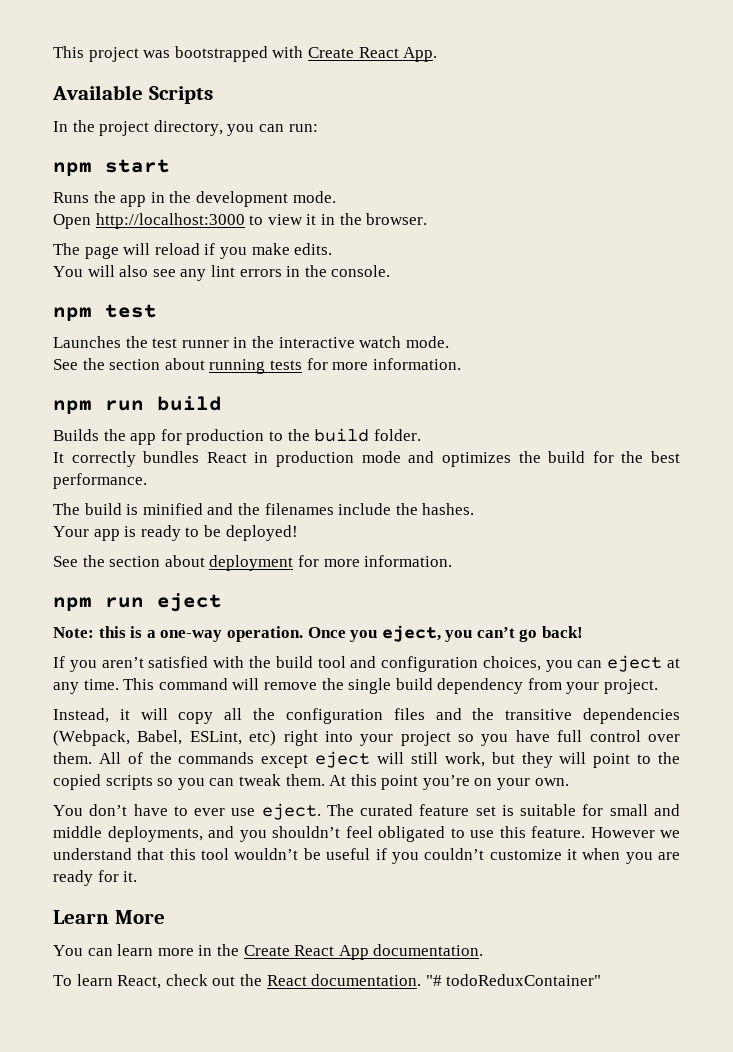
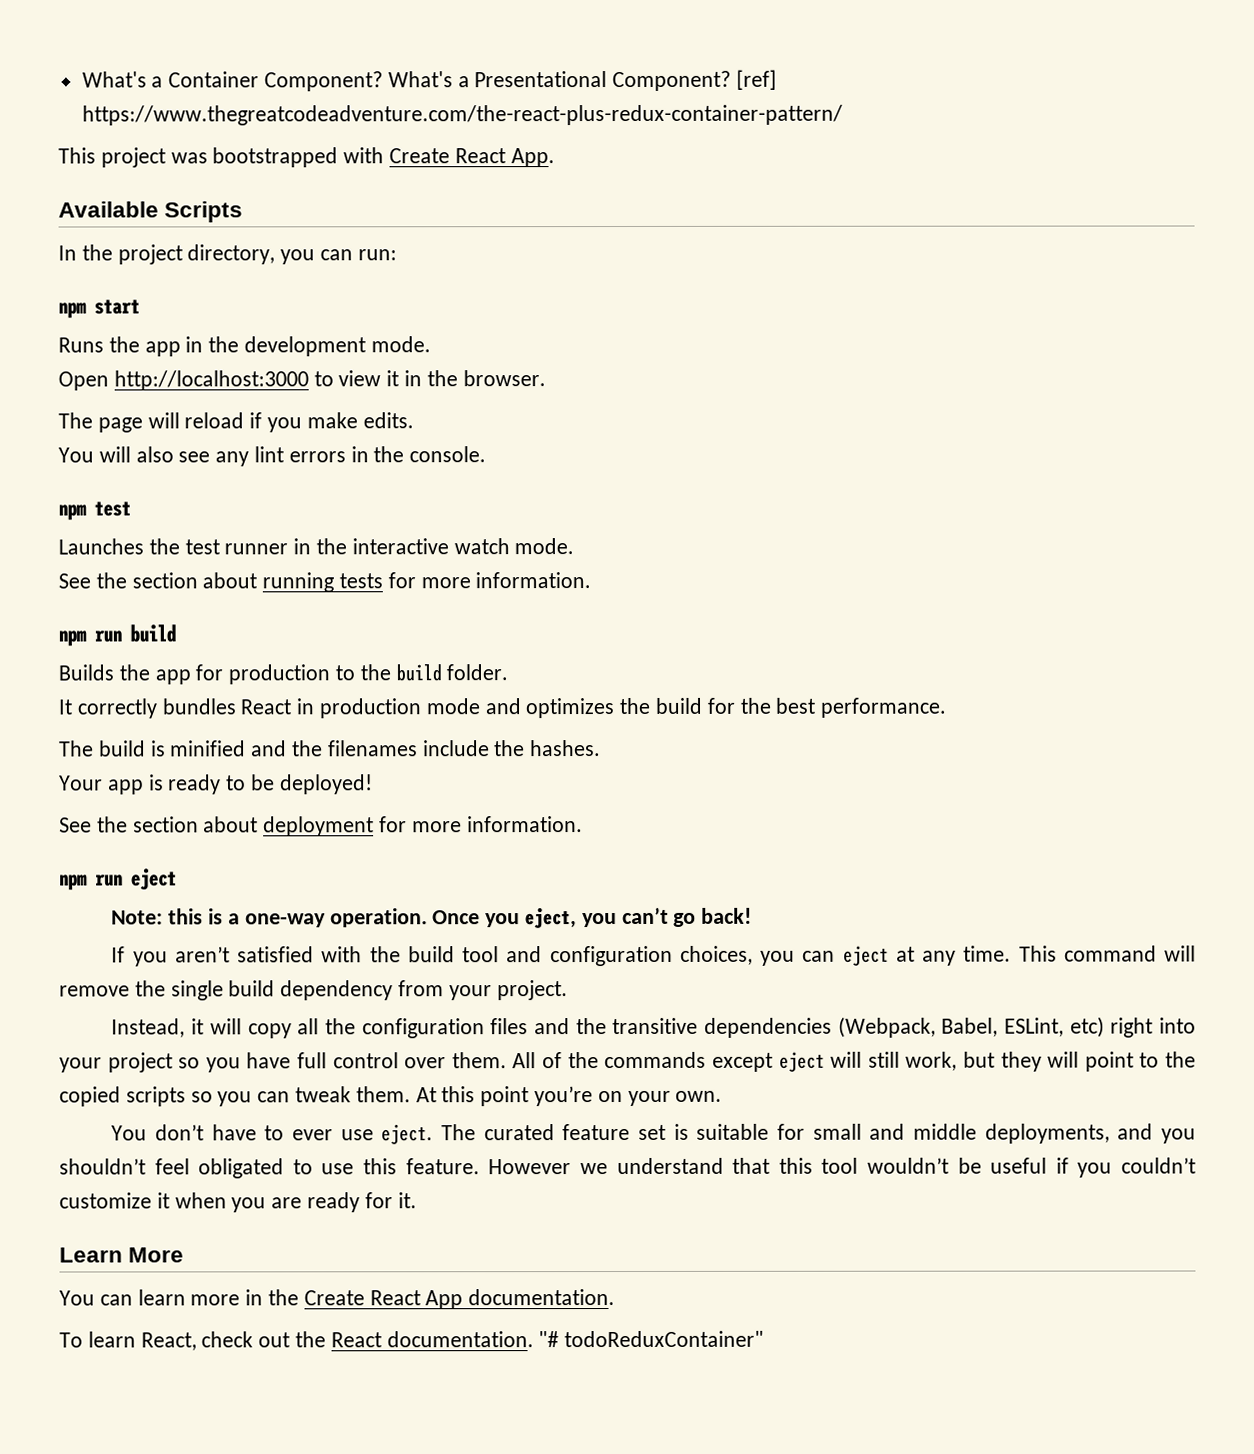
(53, 52) none -> [81,69,778,92] [81,104,843,126] What's a Container Component? What's a Presentational Component? [ref] https://www.thegreatcodeadventure.com/the-react-plus-redux-container-pattern/ //

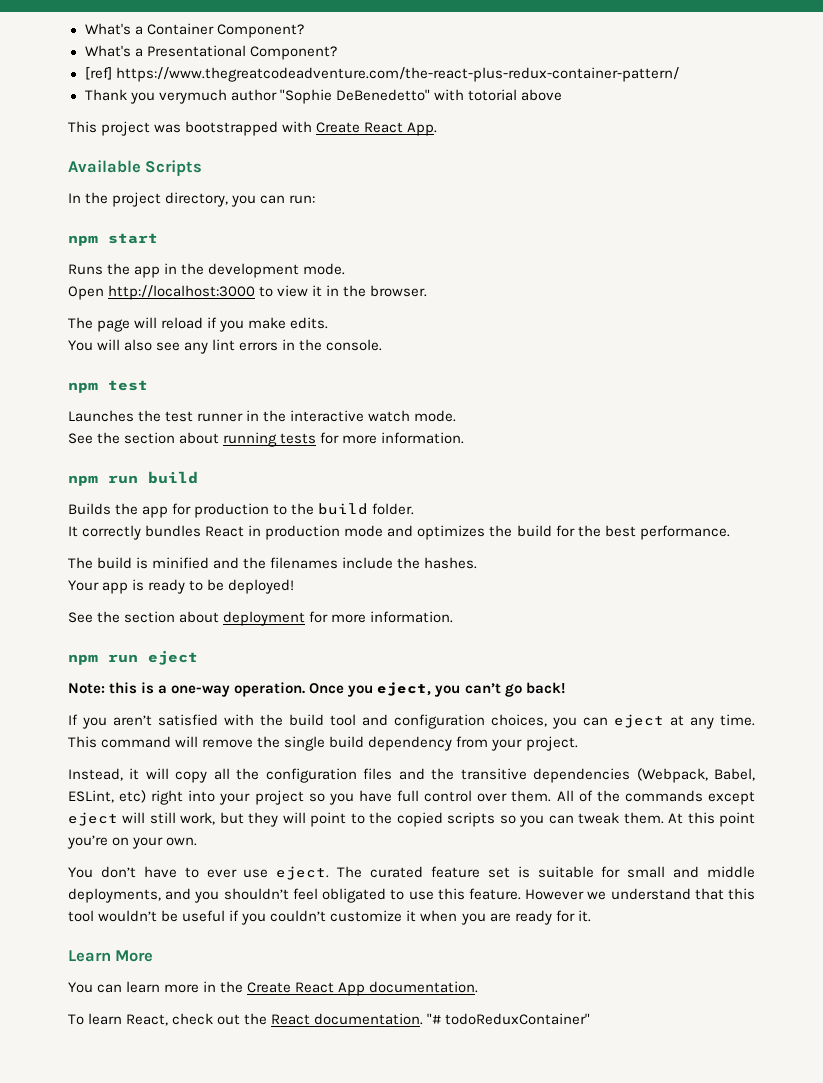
(384, 81) none -> (304, 31) //
(732, 81) none -> (337, 53) //
(843, 115) none -> [84,89,562,104] // Thank you verymuch author "Sophie DeBenedetto" with totorial above

